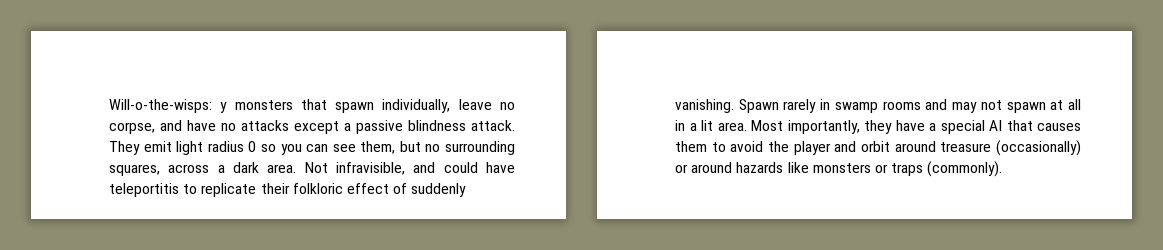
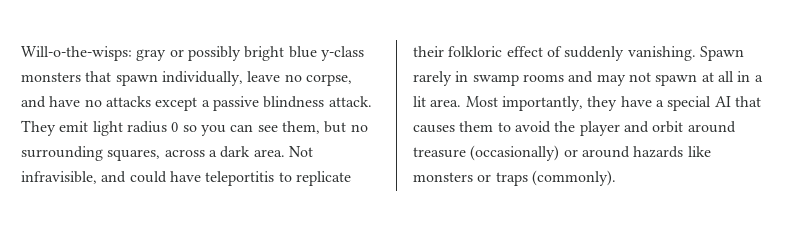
[220,102,228,113] y -> [136,46,364,61] gray or possibly bright blue y-class

